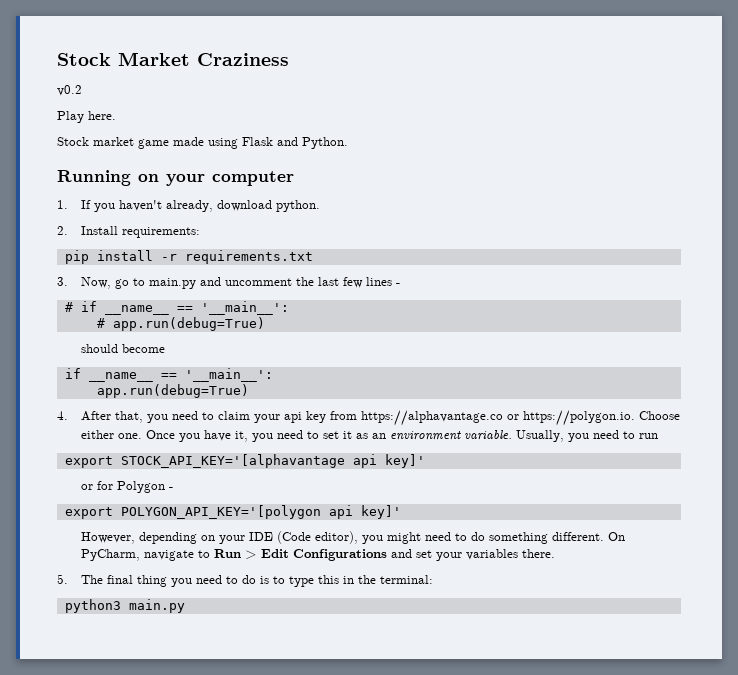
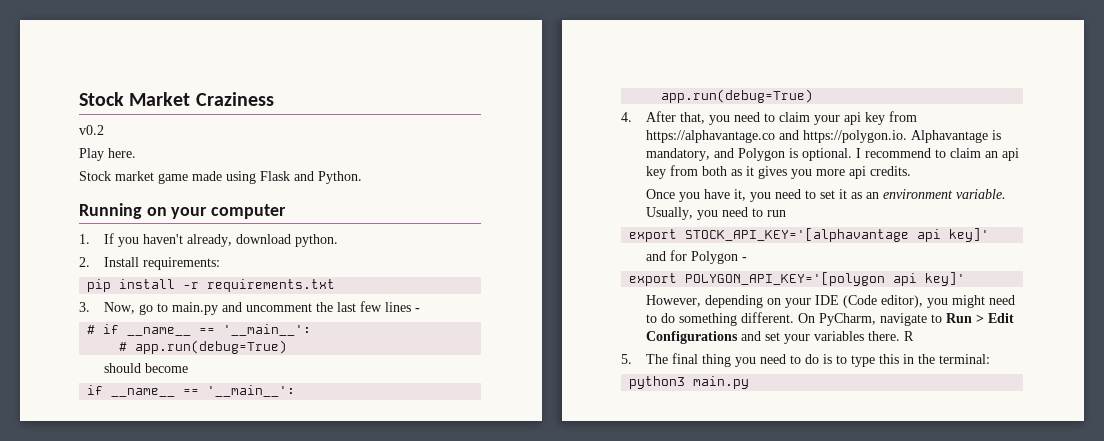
[507,410,681,426] [81,430,143,439] or https://polygon.io. Choose either one. -> [779,130,1002,143] [646,148,1020,161] [646,165,912,179] and https://polygon.io. Alphavantage is mandatory, and Polygon is optional. I recommend to claim an api key from both as it gives you more api credits. //
[81,484,94,490] or -> [646,251,667,261] and
(556, 553) none -> [904,331,915,341] R

